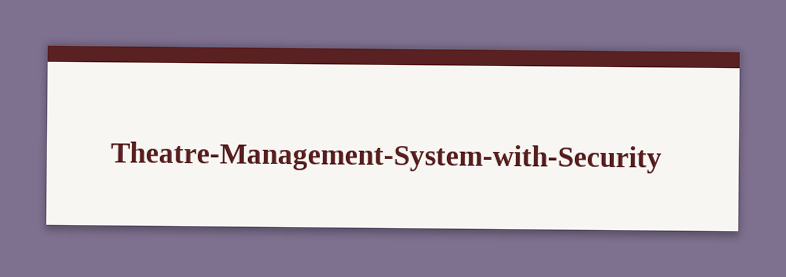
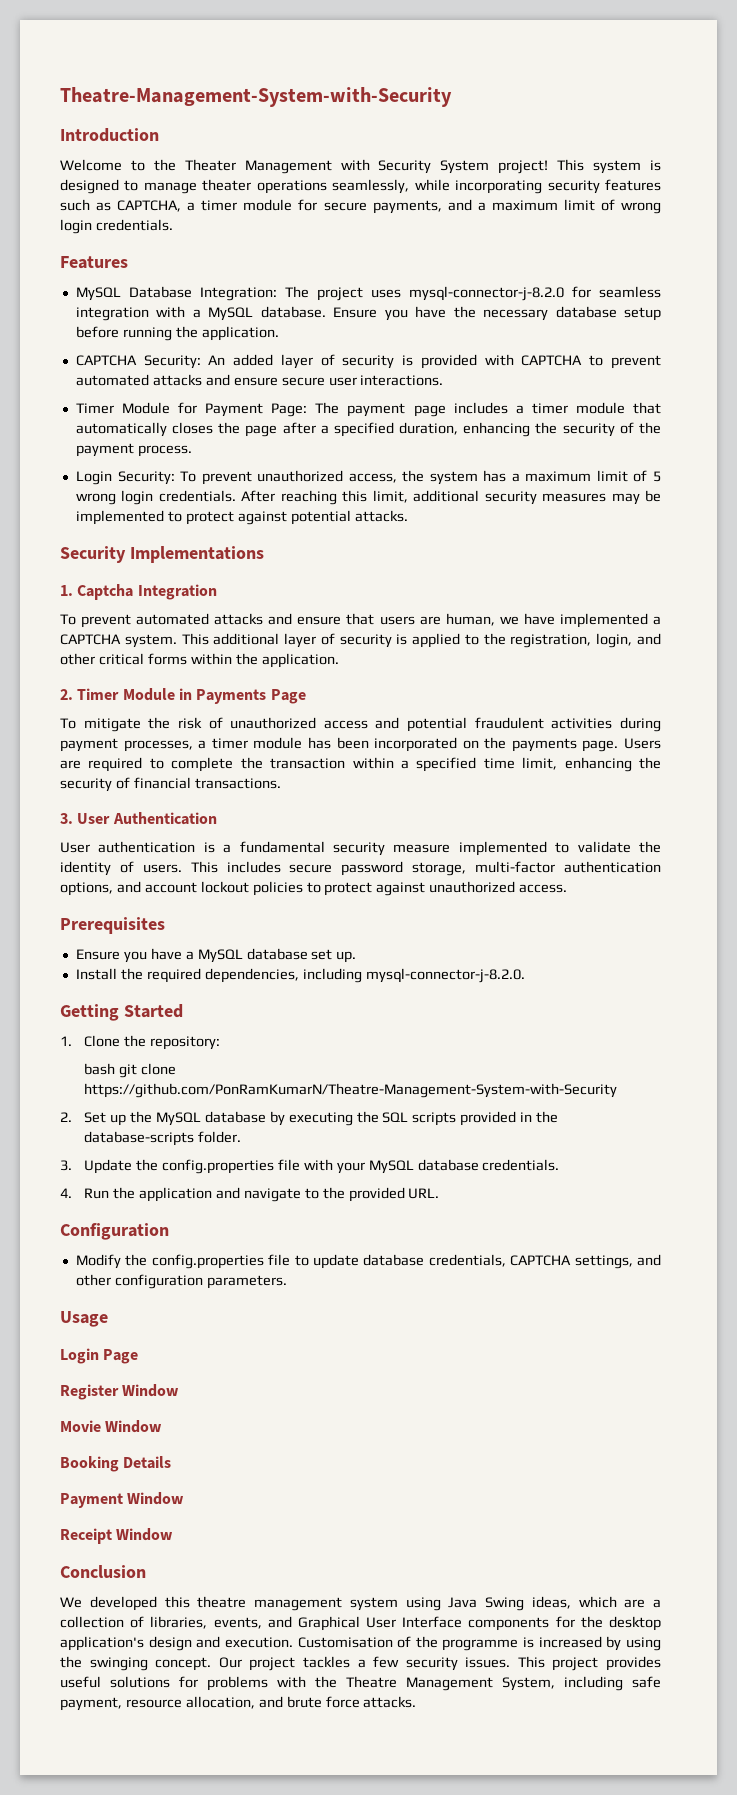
(662, 157) none -> [60,128,159,142] [60,159,661,174] [60,179,662,194] [60,199,661,214] [60,219,173,234] [60,256,128,269] [75,286,661,301] [75,306,661,321] [75,326,279,341] [75,354,661,369] [75,374,444,386] [75,402,661,417] [75,422,661,437] [75,443,192,457] [75,470,661,485] [75,490,661,505] [75,510,408,525] [60,546,264,563] [60,584,217,600] [60,613,662,628] [60,633,661,648] [60,653,339,668] [60,688,306,704] [60,717,661,732] [60,737,661,752] [60,757,662,772] [60,777,281,792] [60,812,217,825] [60,841,661,856] [60,861,662,876] [60,881,568,896] [60,917,165,934] [75,948,357,963] [75,968,525,983] [60,1004,183,1021] [60,1035,220,1050] [84,1063,176,1078] [84,1083,618,1098] [60,1111,559,1126] [84,1131,242,1146] [60,1159,560,1174] [60,1187,440,1202] [60,1223,169,1240] [75,1254,661,1269] [75,1274,287,1289] [60,1311,108,1327] [60,1348,139,1364] [60,1384,180,1400] [60,1420,163,1433] [60,1456,172,1472] [60,1492,185,1508] [60,1528,174,1544] [60,1565,146,1578] [60,1596,661,1611] [60,1616,661,1631] [60,1636,661,1651] [60,1656,661,1671] [60,1676,661,1691] [60,1696,417,1711] // Introduction // Welcome to the Theater Management with Security System project! This system is designed to manage theater operations seamlessly, while incorporating security features such as CAPTCHA, a timer module for secure payments, and a maximum limit of wrong login credentials. // Features // MySQL Database Integration: The project uses mysql-connector-j-8.2.0 for seamless integration with a MySQL database. Ensure you have the necessary database setup before running the application. // CAPTCHA Security: An added layer of security is provided with CAPTCHA to prevent automated attacks and ensure secure user interactions. // Timer Module for Payment Page: The payment page includes a timer module that automatically closes the page after a specified duration, enhancing the security of the payment process. // Login Security: To prevent unauthorized access, the system has a maximum limit of 5 wrong login credentials. After reaching this limit, additional security measures may be implemented to protect against potential attacks. // Security Implementations // 1. Captcha Integration // To prevent automated attacks and ensure that users are human, we have implemented a CAPTCHA system. This additional layer of security is applied to the registration, login, and other critical forms within the application. // 2. Timer Module in Payments Page // To mitigate the risk of unauthorized access and potential fraudulent activities during payment processes, a timer module has been incorporated on the payments page. Users are required to complete the transaction within a specified time limit, enhancing the security of financial transactions. // 3. User Authentication // User authentication is a fundamental security measure implemented to validate the identity of users. This includes secure password storage, multi-factor authentication options, and account lockout policies to protect against unauthorized access. // Prerequisites // Ensure you have a MySQL database set up. // Install the required dependencies, including mysql-connector-j-8.2.0. // Getting Started // 1. Clone the repository: // bash git clone https://github.com/PonRamKumarN/Theatre-Management-System-with-Security // 2. Set up the MySQL database by executing the SQL scripts provided in the database-scripts folder. // 3. Update the config.properties file with your MySQL database credentials. // 4. Run the application and navigate to the provided URL. // Configuration // Modify the config.properties file to update database credentials, CAPTCHA settings, and other configuration parameters. // Usage // Login Page // Register Window // Movie Window // Booking Details // Payment Window // Receipt Window // Conclusion // We developed this theatre management system using Java Swing ideas, which are a collection of libraries, events, and Graphical User Interface components for the desktop application's design and execution. Customisation of the programme is increased by using the swinging concept. Our project tackles a few security issues. This project provides useful solutions for problems with the Theatre Management System, including safe payment, resource allocation, and brute force attacks.

